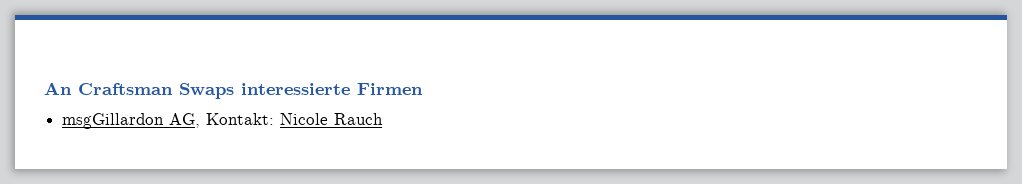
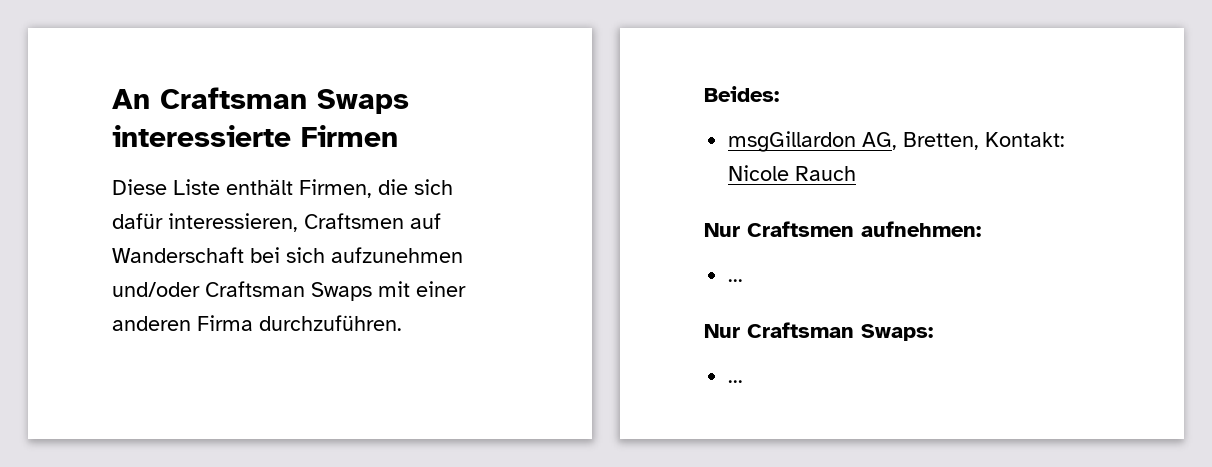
(423, 89) none -> [112,179,453,198] [112,213,441,232] [112,247,463,263] [112,281,466,301] [112,315,402,331] [704,86,779,102] // Diese Liste enthält Firmen, die sich dafür interessieren, Craftsmen auf Wanderschaft bei sich aufzunehmen und/oder Craftsman Swaps mit einer anderen Firma durchzuführen. // Beides:
(201, 120) none -> [903,132,980,150] Bretten,
(384, 119) none -> [704,221,981,237] [728,279,744,282] [704,322,933,341] [728,380,744,383] // Nur Craftsmen aufnehmen: // ... // Nur Craftsman Swaps: // ...

